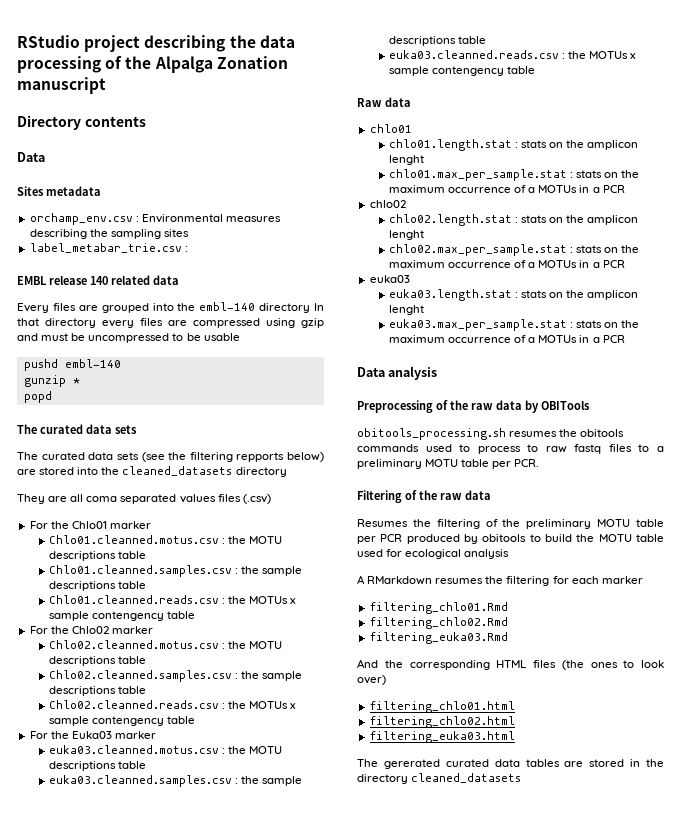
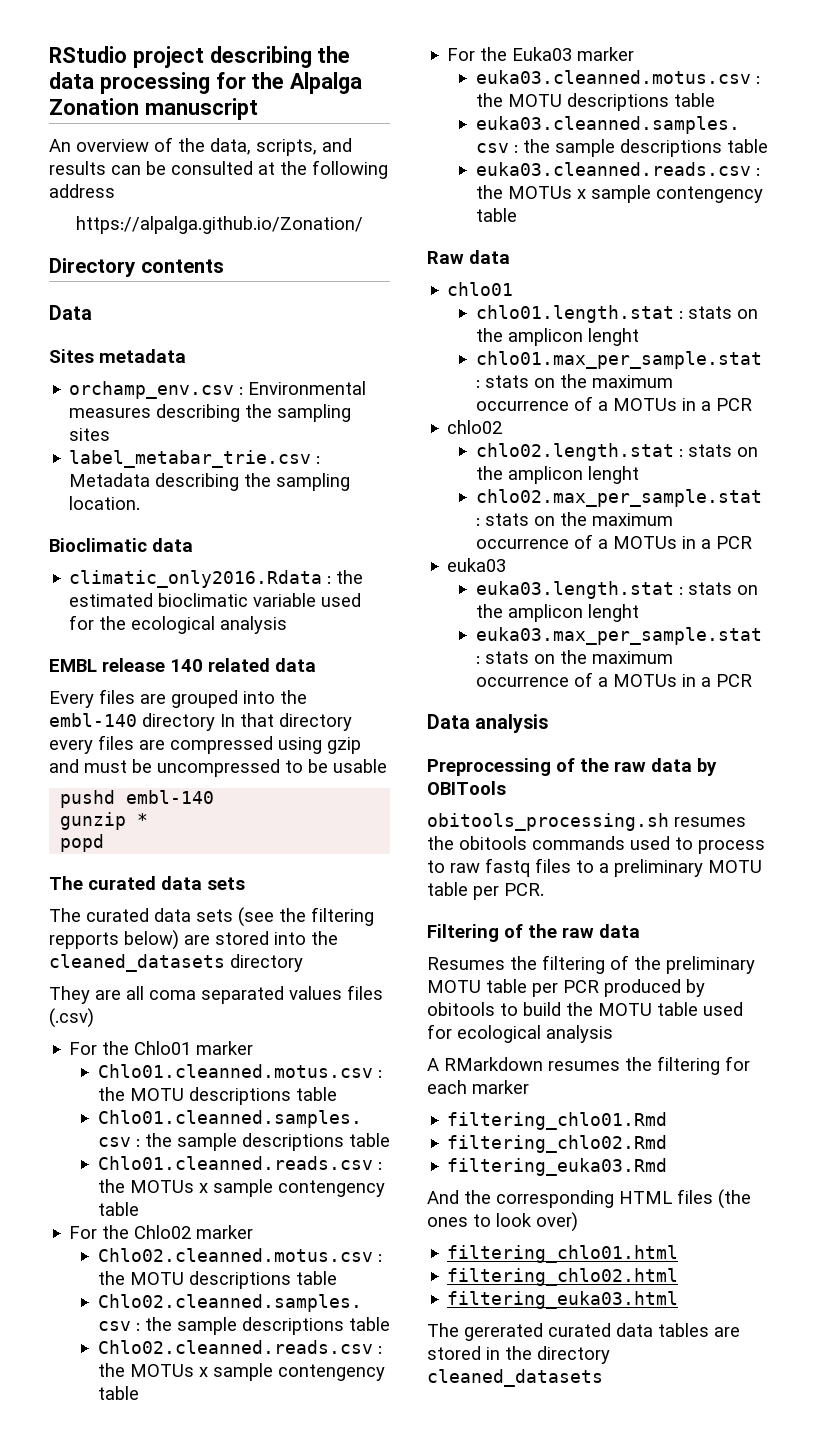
[105,56,123,69] of -> [215,72,246,89] for
(106, 85) none -> [49,137,352,156] [49,160,388,179] [49,184,115,198] [76,216,363,234] // An overview of the data, scripts, and results can be consulted at the following address // https://alpalga.github.io/Zonation/
(188, 249) none -> [69,473,351,491] [69,496,141,510] [49,538,193,552] [69,570,364,588] [69,593,362,607] [69,615,288,634] Metadata describing the sampling location. // Bioclimatic data // climatic_only2016.Rdata : the estimated bioclimatic variable used for the ecological analysis

